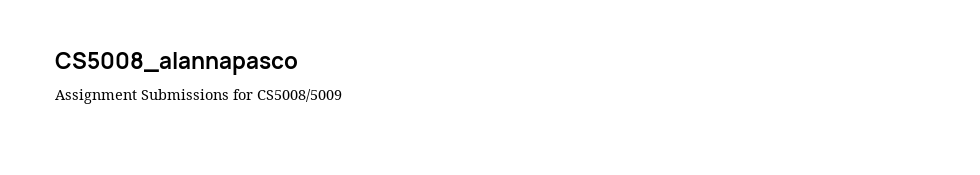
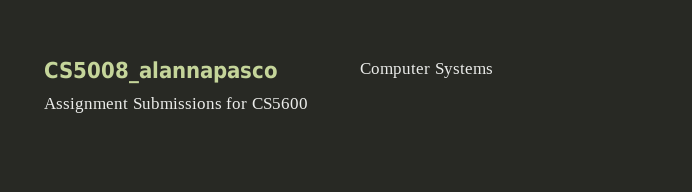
[257,89,342,102] CS5008/5009 -> [251,98,308,109] [360,63,493,78] CS5600 Computer Systems

